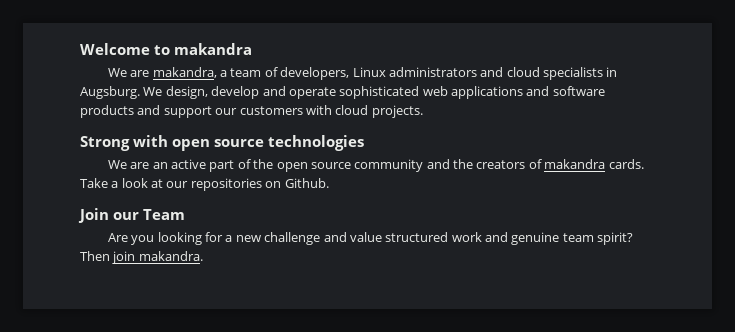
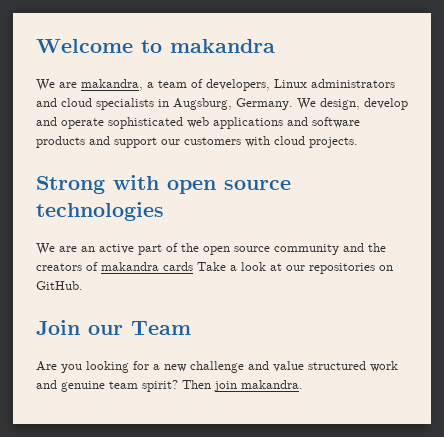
[80,86,140,99] Augsburg. -> [173,98,293,110] Augsburg, Germany.
[608,159,644,169] cards. -> [163,262,193,271] cards
[284,178,329,188] Github. -> [36,281,83,290] GitHub.

